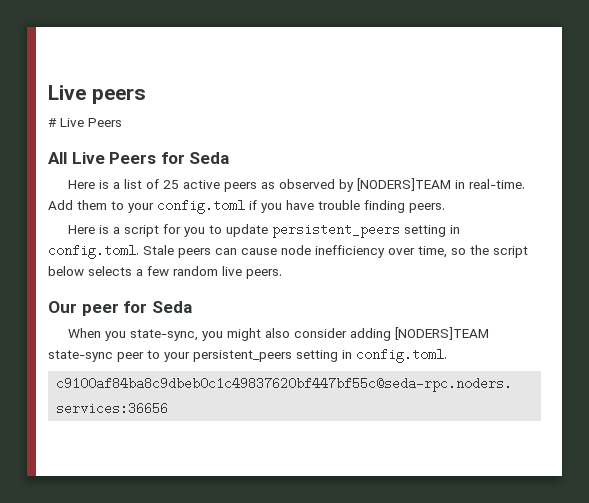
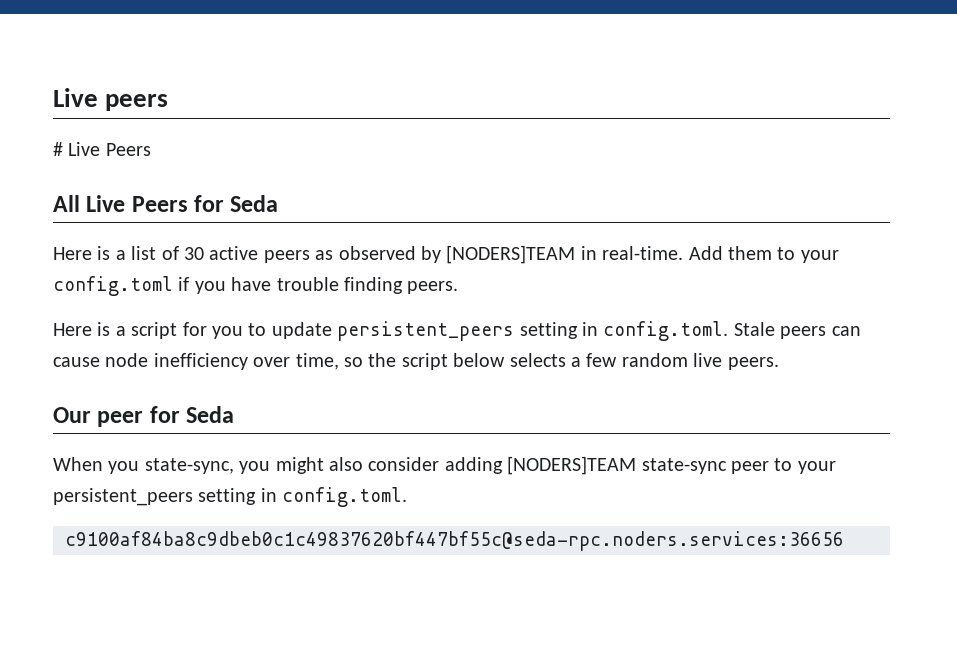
[162,180,179,189] 25 -> [184,247,204,260] 30

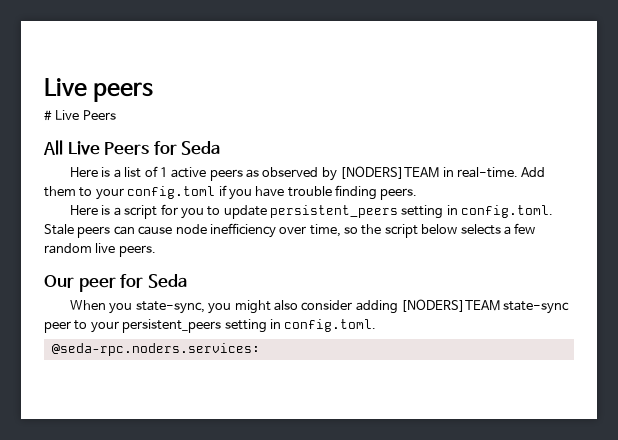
[184,247,204,260] 30 -> [159,167,168,177] 1
[65,531,844,551] c9100af84ba8c9dbeb0c1c49837620bf447bf55c@seda-rpc.noders.services:36656 -> [51,343,260,356] @seda-rpc.noders.services:

